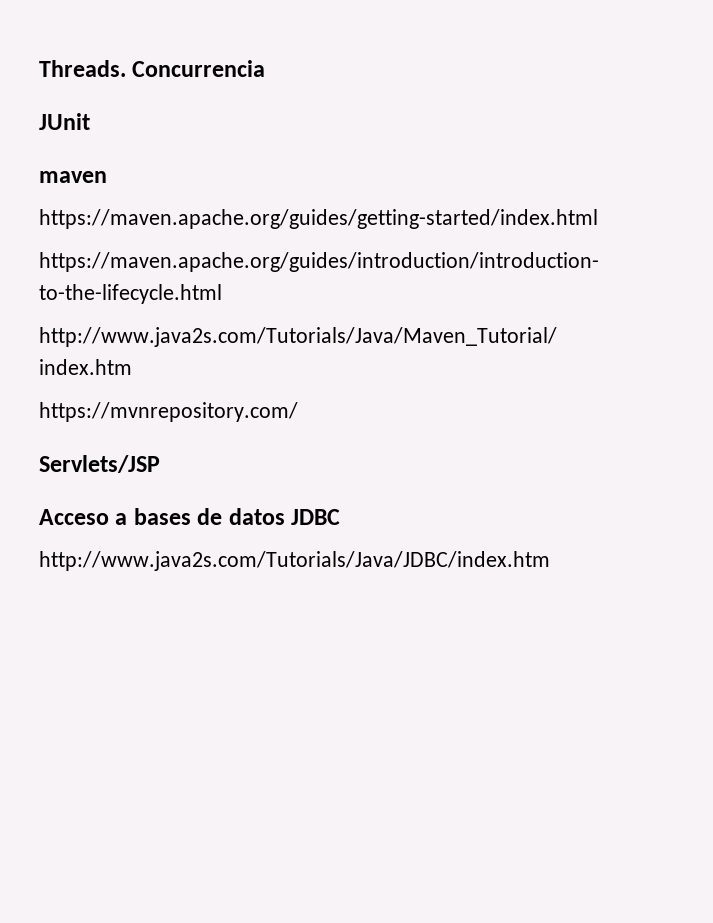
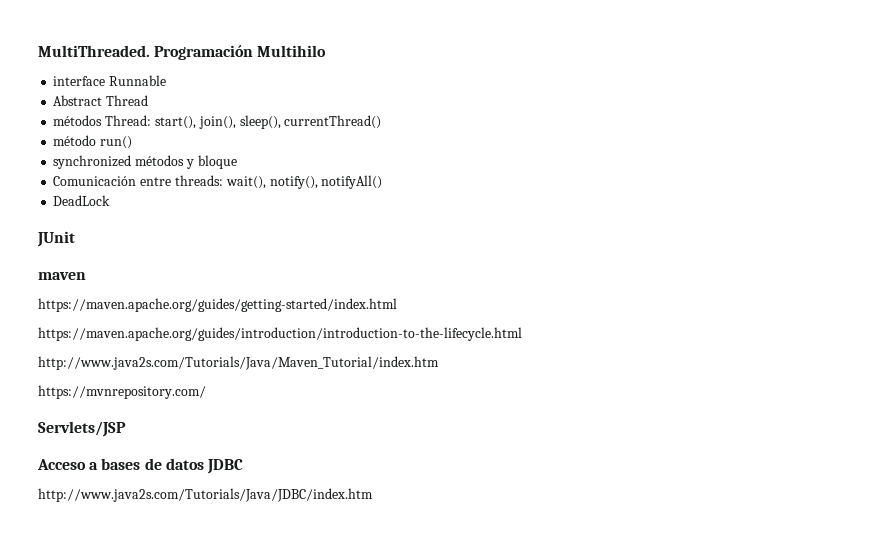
[39,60,266,77] Threads. Concurrencia -> [38,45,327,60] [53,75,167,86] [53,95,149,106] [53,115,382,129] [53,135,133,149] [53,155,237,169] [53,175,383,189] [53,195,111,206] MultiThreaded. Programación Multihilo // interface Runnable // Abstract Thread // métodos Thread: start(), join(), sleep(), currentThread() // método run() // synchronized métodos y bloque // Comunicación entre threads: wait(), notify(), notifyAll() // DeadLock

